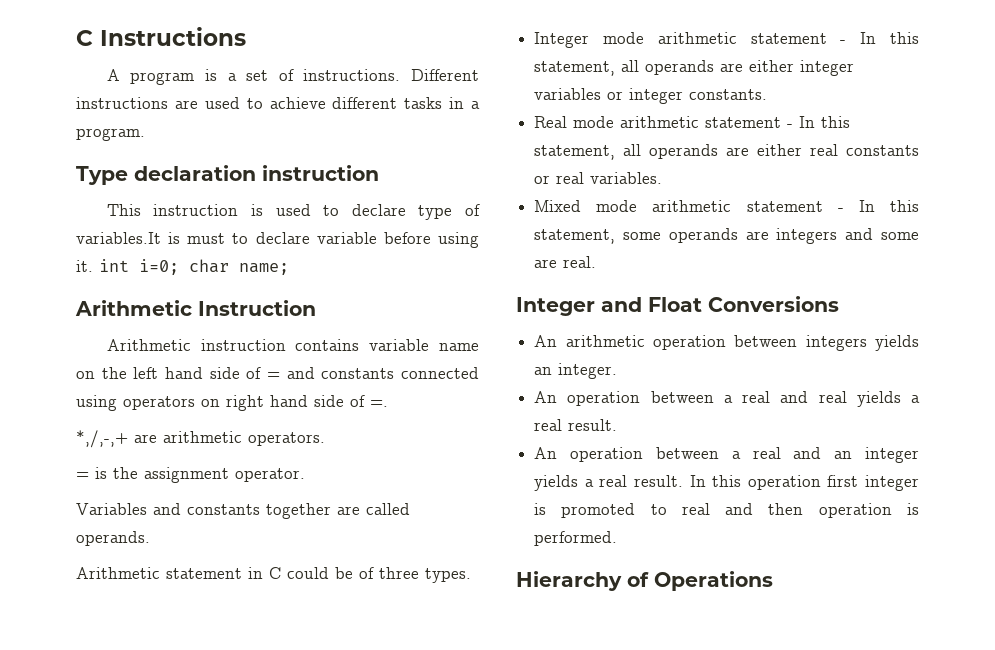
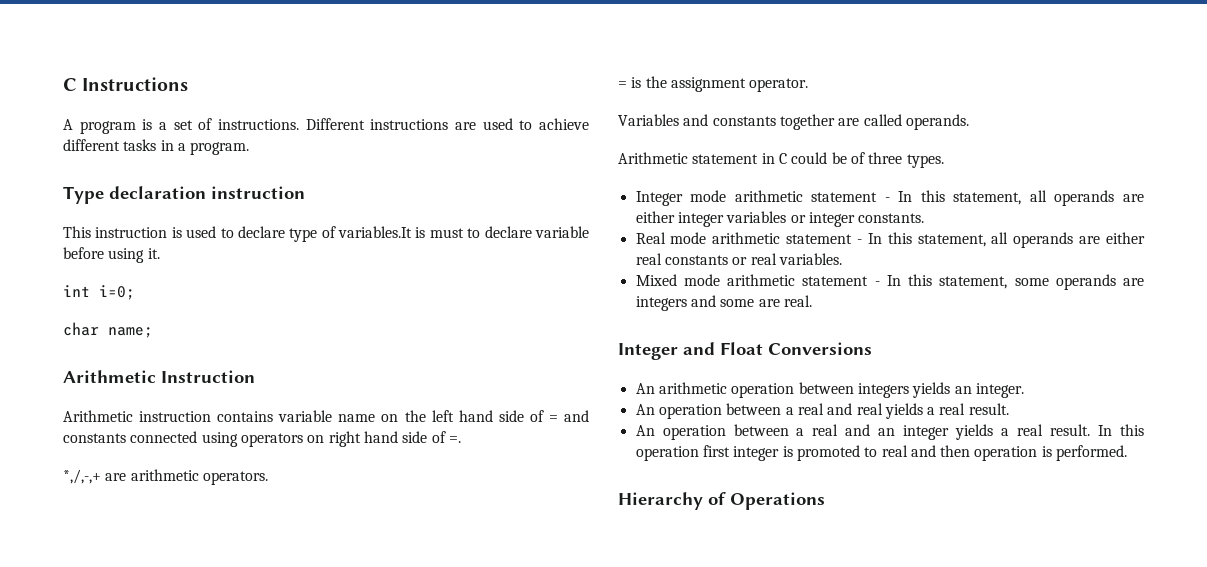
(93, 266) none -> (160, 253) //
(179, 267) none -> (135, 292) //

